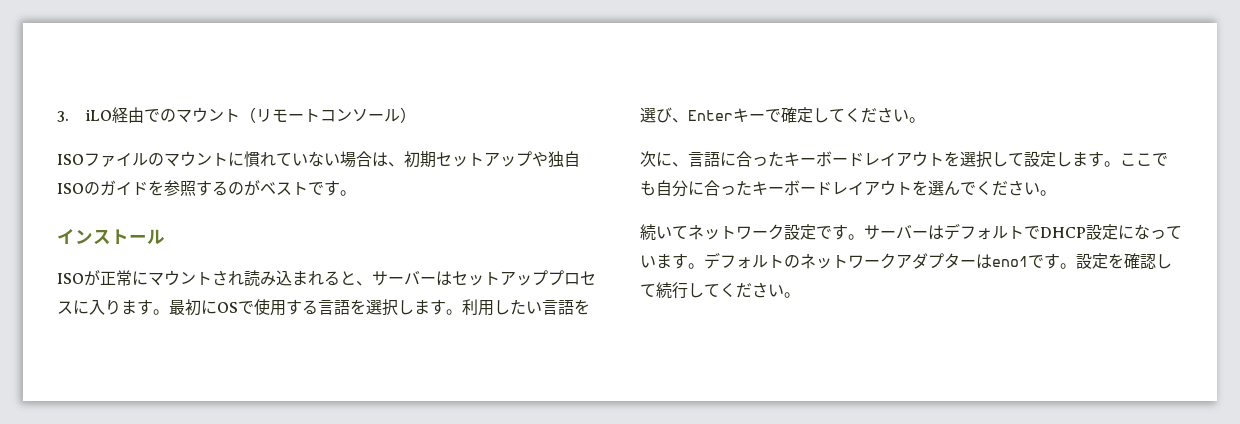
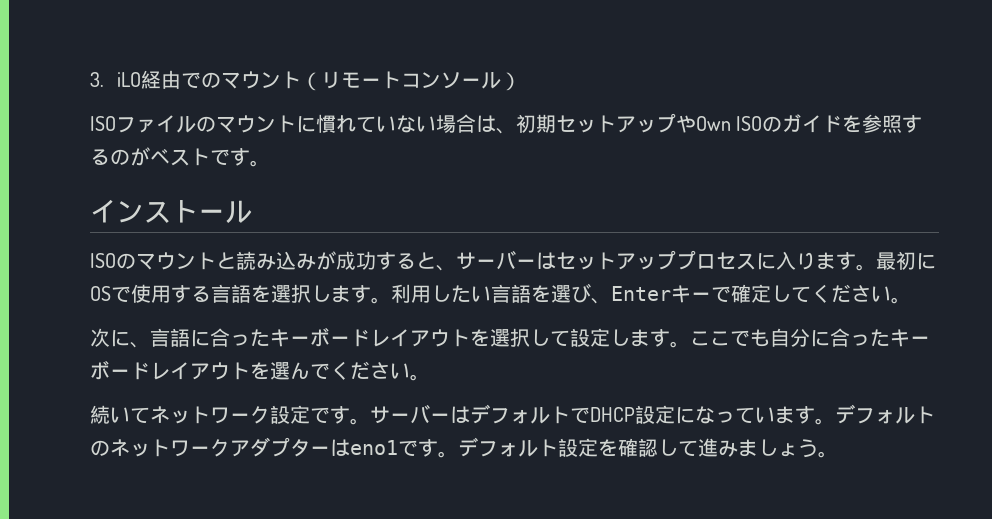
[548,151,580,168] 独自 -> [696,116,731,131] Own
[84,270,324,286] が正常にマウントされ読み込まれ -> [116,251,396,270] のマウントと読み込みが成功す
(1076, 266) none -> [458,437,558,457] デフォルト
[656,282,784,299] 続行してください -> [698,438,818,458] 進みましょう

